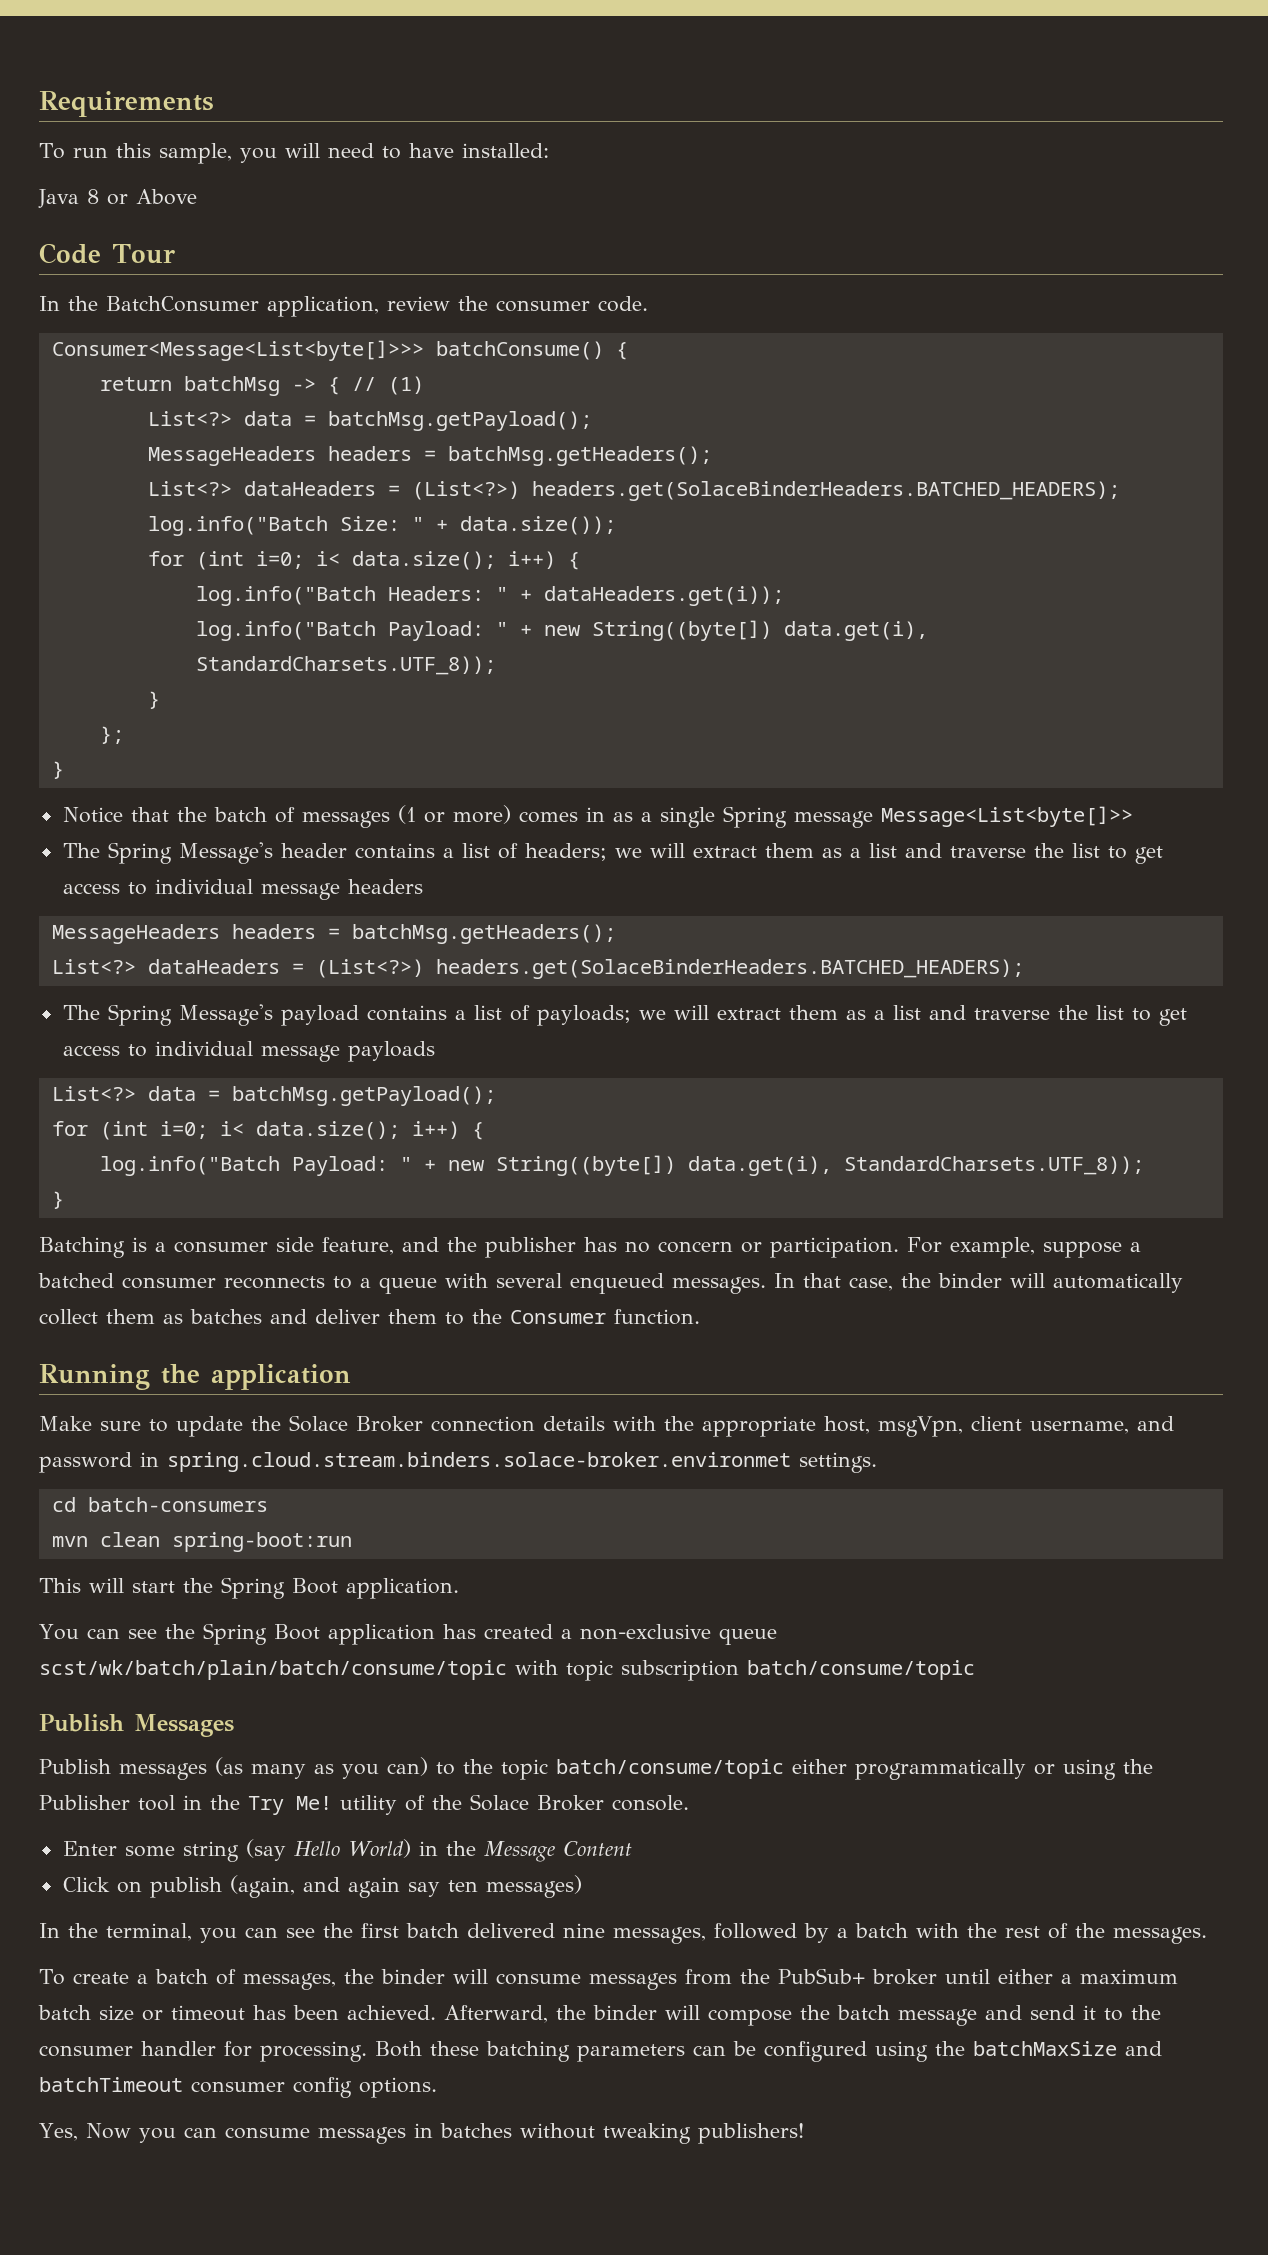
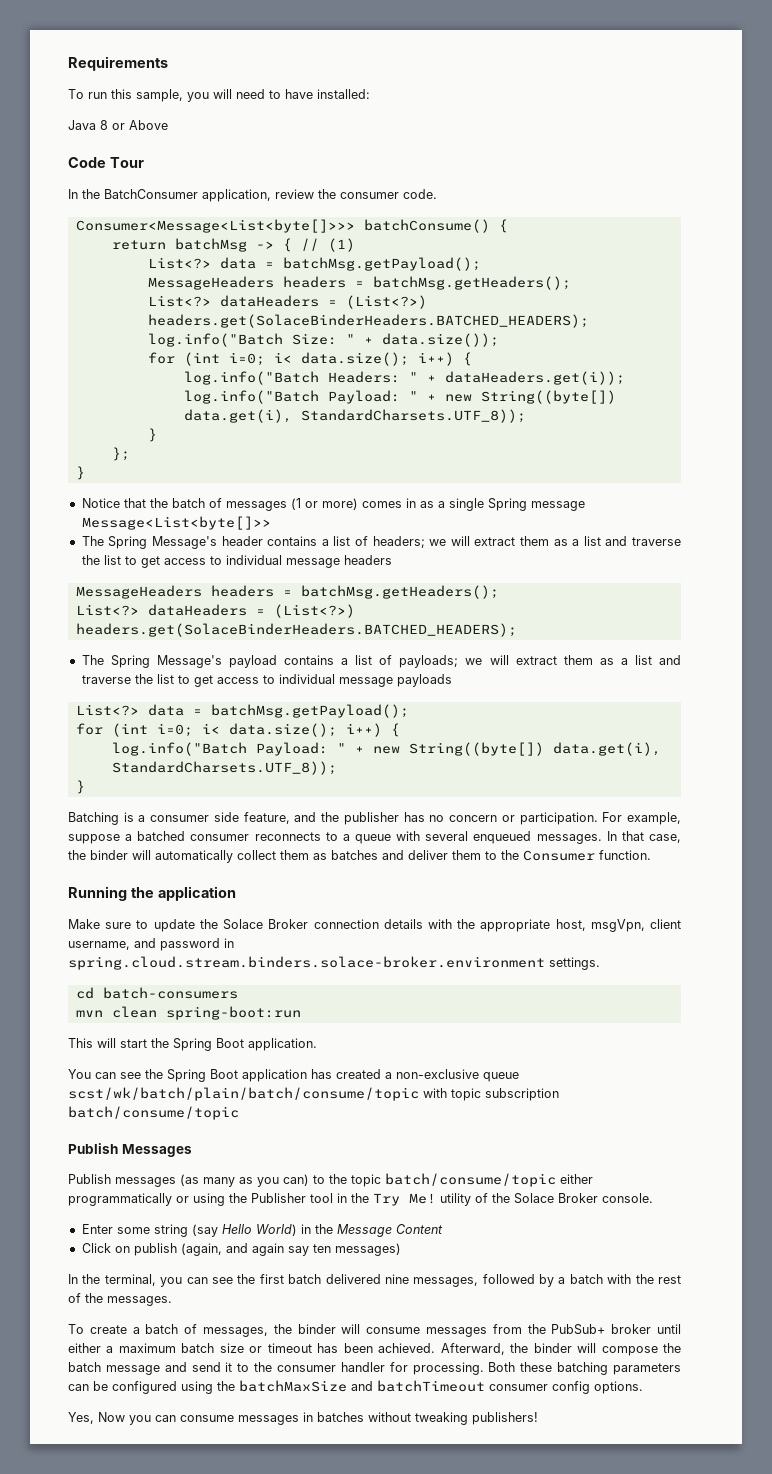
[167,1452,791,1472] spring.cloud.stream.binders.solace-broker.environmet -> [68,956,545,970] spring.cloud.stream.binders.solace-broker.environment

